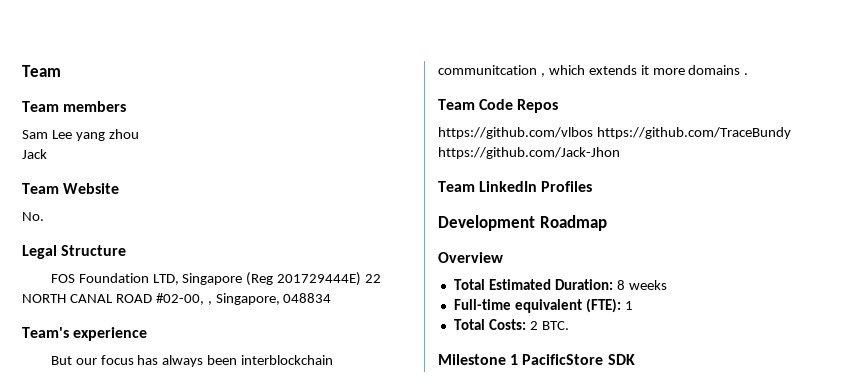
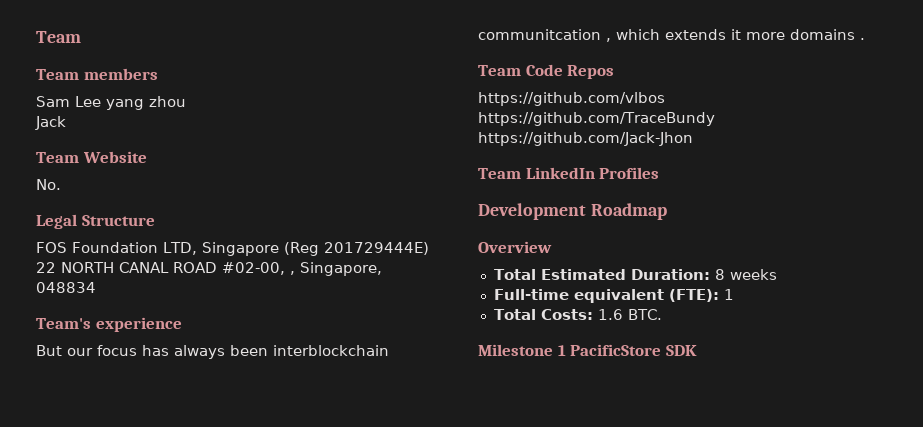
[529,321,538,330] 2 -> [597,309,623,320] 1.6

